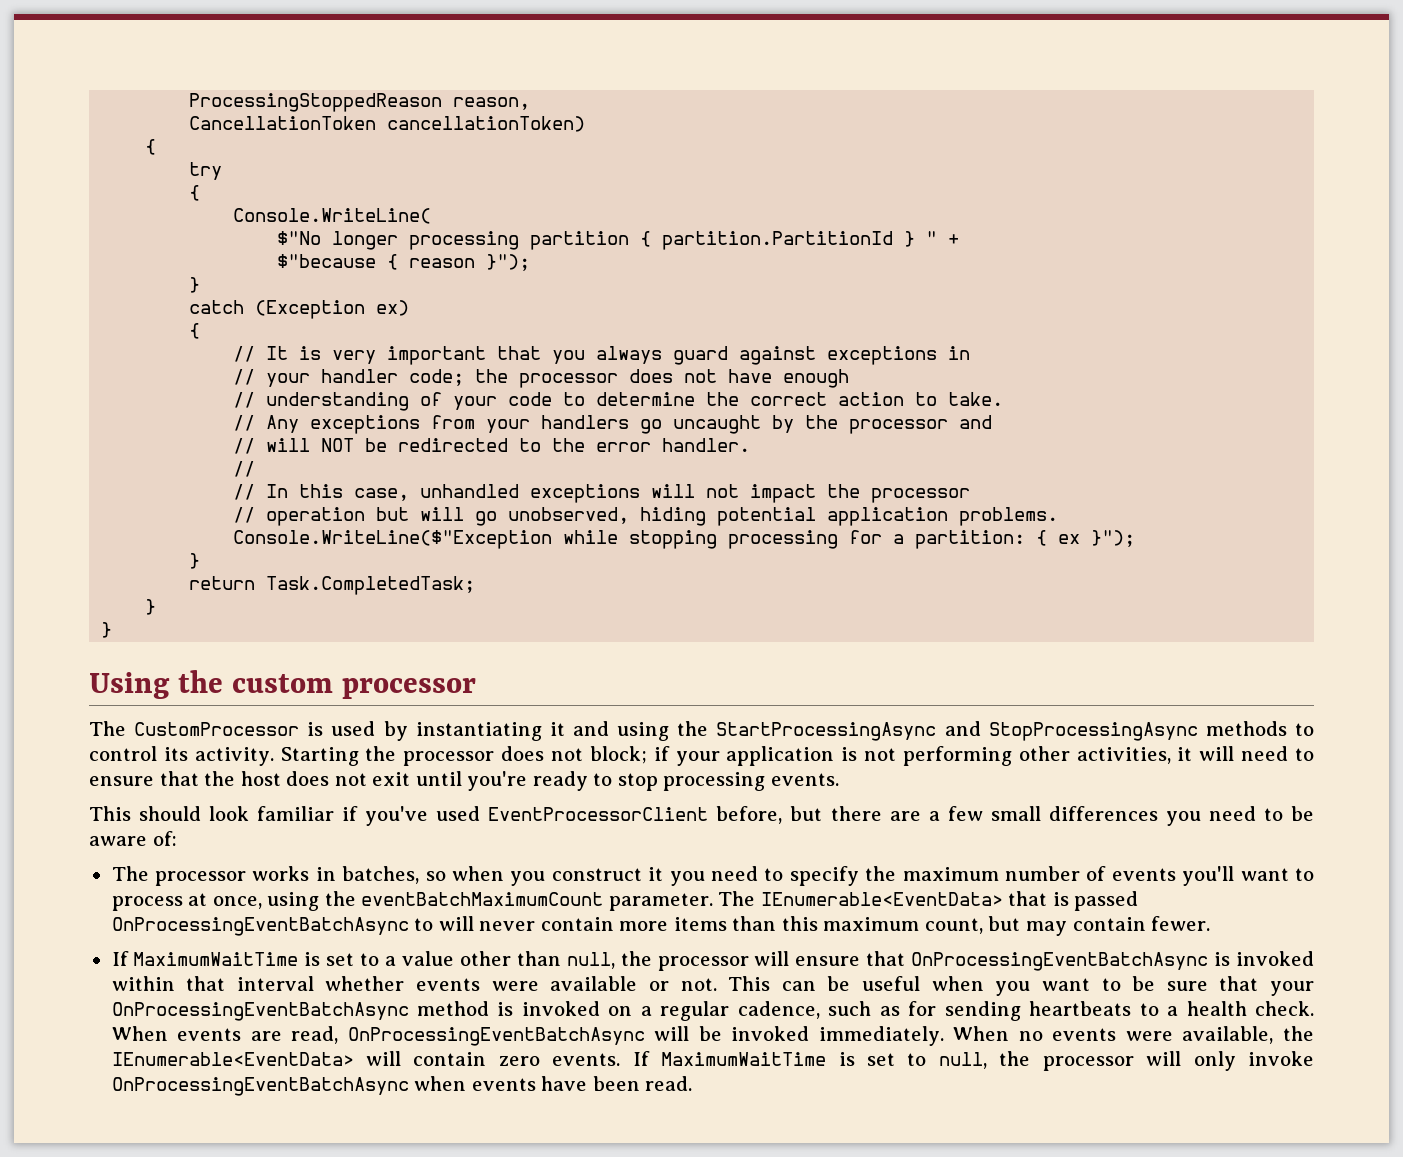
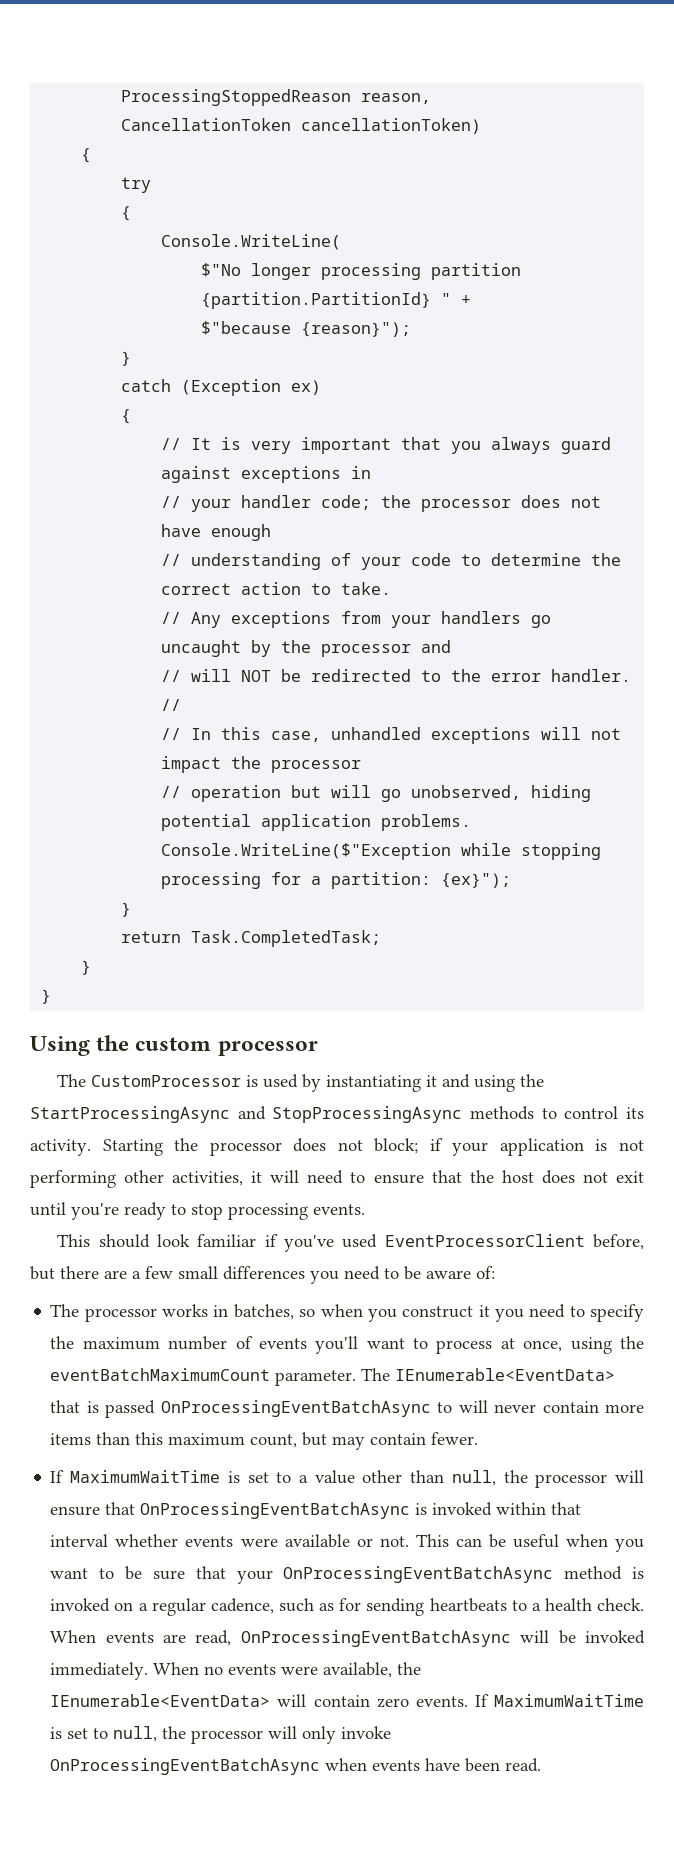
[640,231,916,250] { partition.PartitionId } -> [201,292,432,309] {partition.PartitionId}
[387,254,531,271] { reason }"); -> [301,322,412,337] {reason}");
[1036,530,1136,547] { ex }"); -> [441,873,512,888] {ex}");

